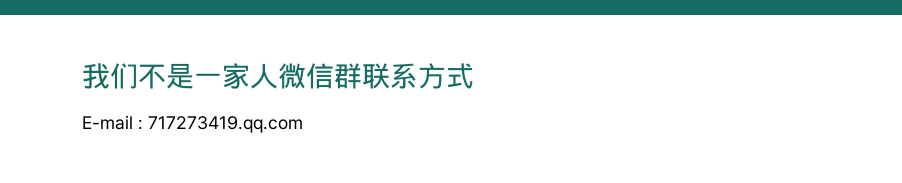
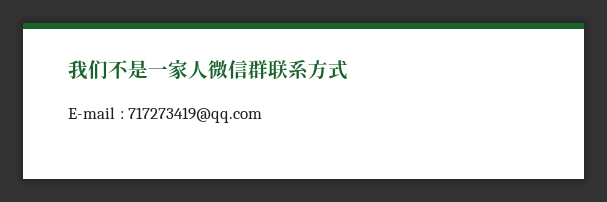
[148,116,303,133] 717273419.qq.com -> [128,107,263,123] 717273419@qq.com

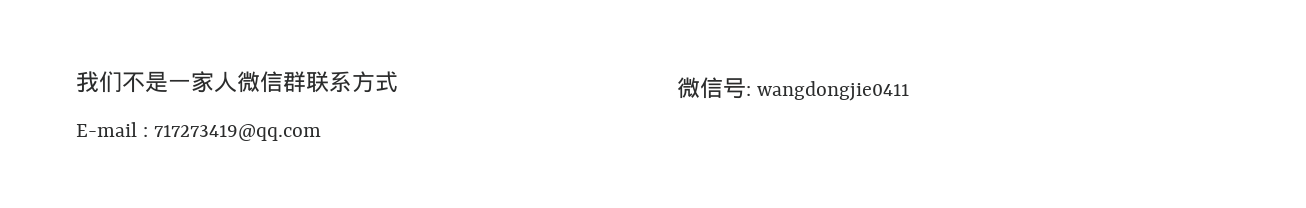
(263, 115) none -> [677,77,910,101] // 微信号: wangdongjie0411

